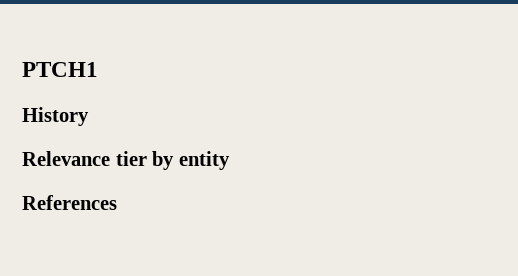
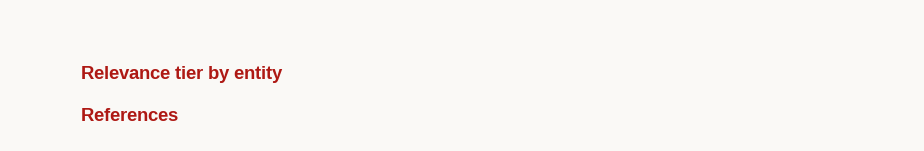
[22,62,98,77] [22,107,89,126] PTCH1 // History // -> (81, 72) none

